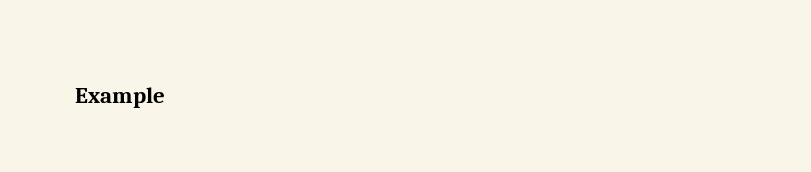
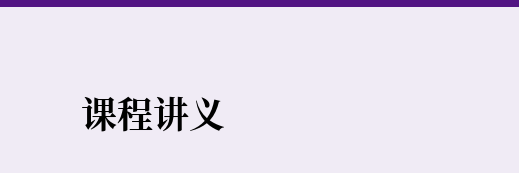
[75,87,165,108] Example -> [81,96,225,132] 课程讲义

